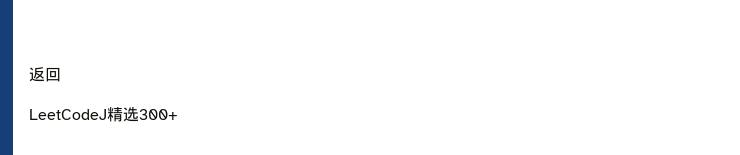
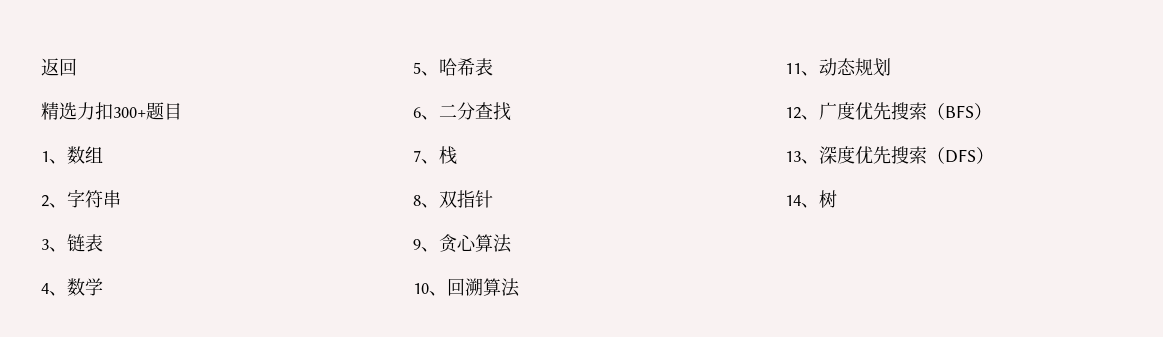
[29,107,178,122] LeetCodeJ精选300+ -> [41,102,182,120] [41,146,103,164] [41,189,121,208] [41,234,103,252] [41,278,103,296] [413,58,493,76] [413,102,511,121] [413,146,457,165] [413,190,493,208] [413,234,512,253] [413,278,520,297] [785,58,891,77] [785,102,992,120] [785,146,994,164] [785,190,837,208] 精选力扣300+题目 // 1、数组 // 2、字符串 // 3、链表 // 4、数学 // 5、哈希表 // 6、二分查找 // 7、栈 // 8、双指针 // 9、贪心算法 // 10、回溯算法 // 11、动态规划 // 12、广度优先搜索（BFS） // 13、深度优先搜索（DFS） // 14、树

